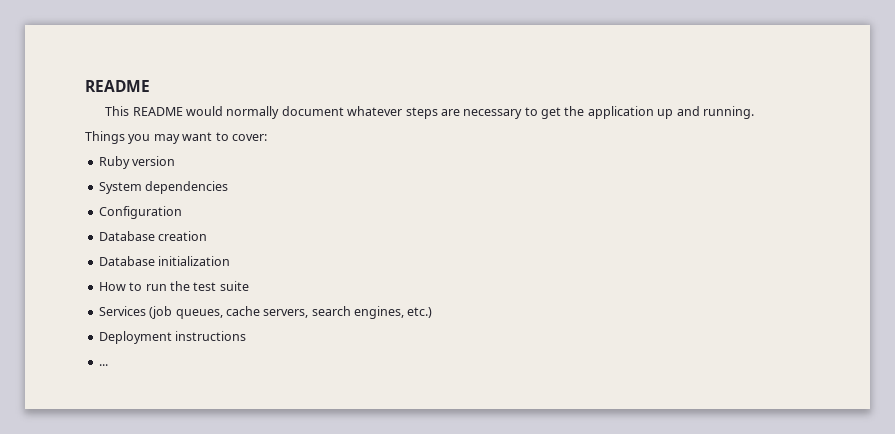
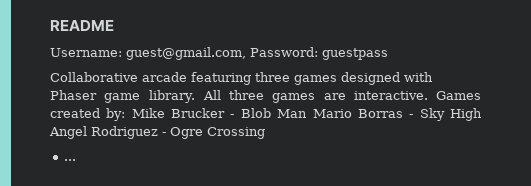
[105,106,754,119] [85,131,267,144] [98,156,176,169] [98,181,229,194] [98,206,182,219] [98,231,208,241] [98,256,231,266] [98,281,249,291] [98,306,433,319] [98,331,247,344] This README would normally document whatever steps are necessary to get the application up and running. // Things you may want to cover: // Ruby version // System dependencies // Configuration // Database creation // Database initialization // How to run the test suite // Services (job queues, cache servers, search engines, etc.) // Deployment instructions -> [50,47,388,60] [50,72,433,85] [50,90,481,103] [50,108,483,121] [49,126,265,139] Username: guest@gmail.com, Password: guestpass // Collaborative arcade featuring three games designed with Phaser game library. All three games are interactive. Games created by: Mike Brucker - Blob Man Mario Borras - Sky High Angel Rodriguez - Ogre Crossing

